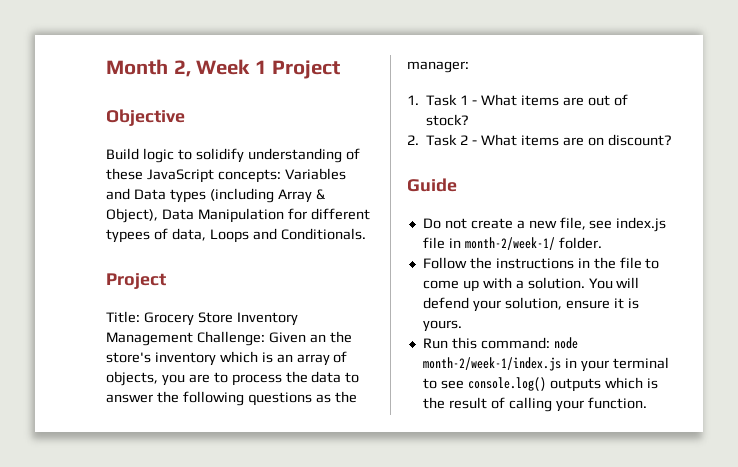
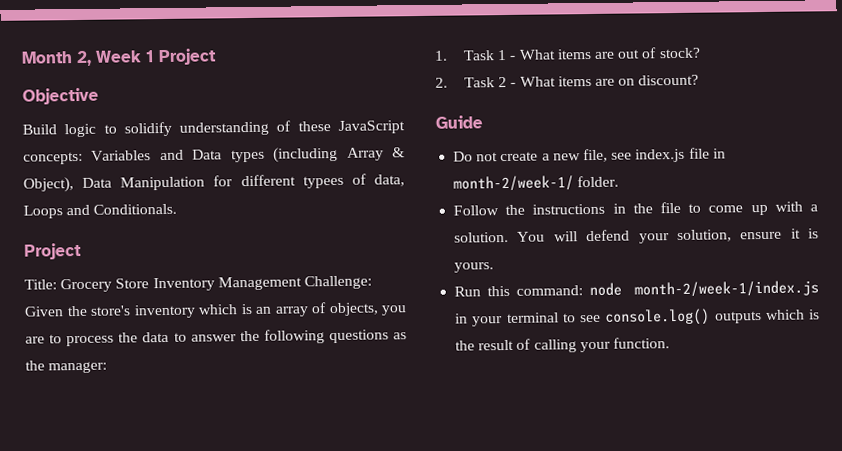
[309,334,326,343] an -> (64, 311) none

